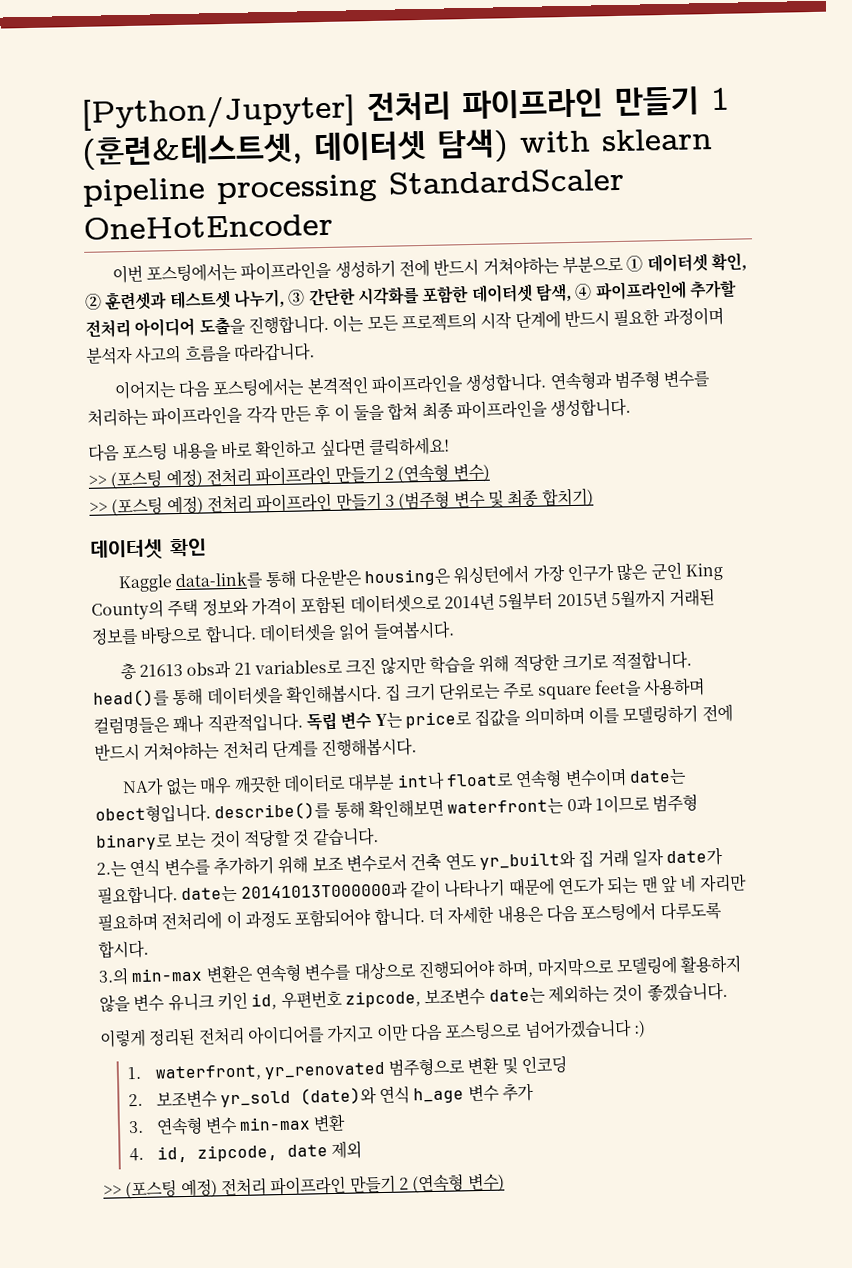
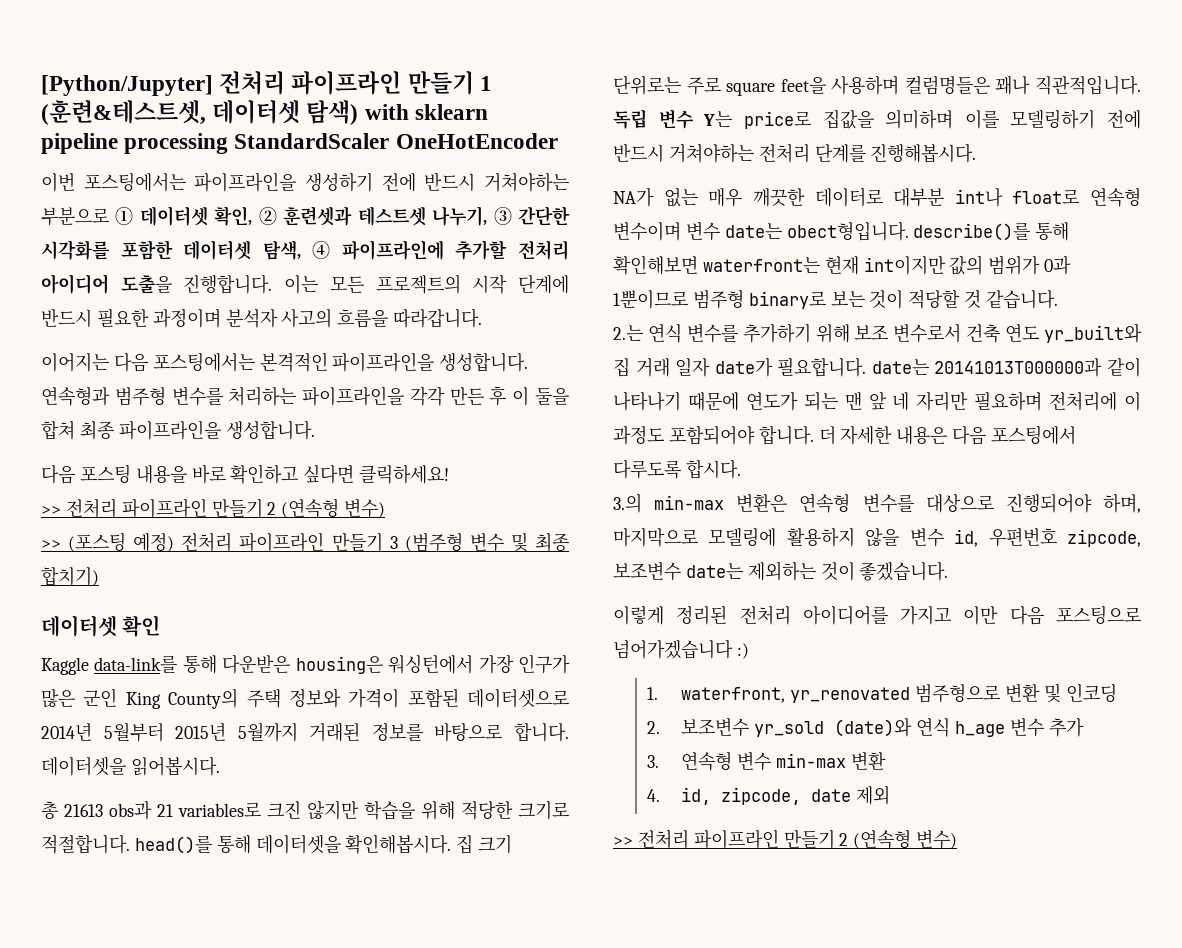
[110,468,203,490] (포스팅 예정) -> (61, 510) none
[338,620,455,641] 읽어 들여봅시다. -> [130,756,220,776] 읽어봅시다.
(627, 777) none -> [685,222,720,241] 변수
[566,794,650,815] 0과 1이므로 -> [824,255,1072,275] [613,290,688,309] 현재 int이지만 값의 범위가 0과 1뿐이므로
[167,991,248,1012] 유니크 키인 -> (944, 537) none
[125,1178,218,1200] (포스팅 예정) -> (633, 841) none

